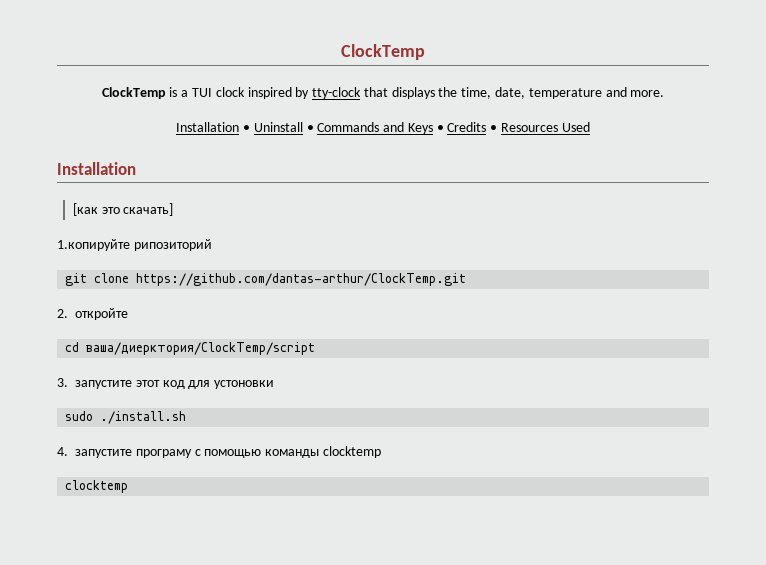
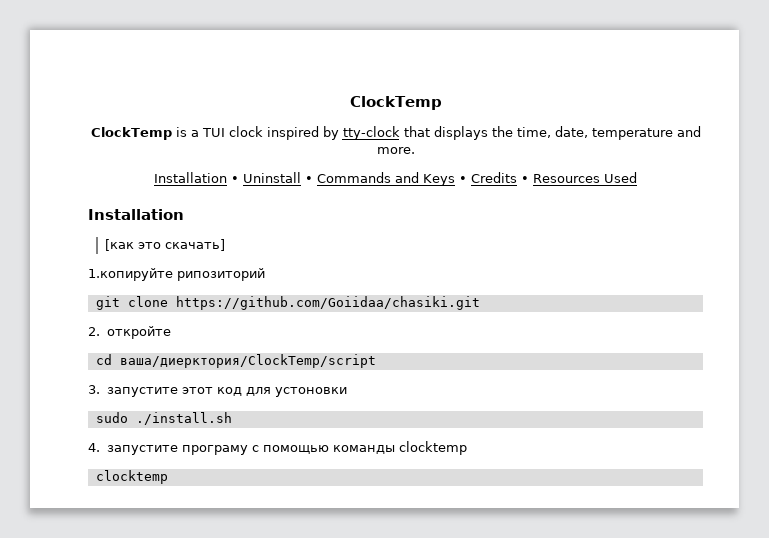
[136,273,467,286] https://github.com/dantas-arthur/ClockTemp.git -> [175,296,480,310] https://github.com/Goiidaa/chasiki.git

